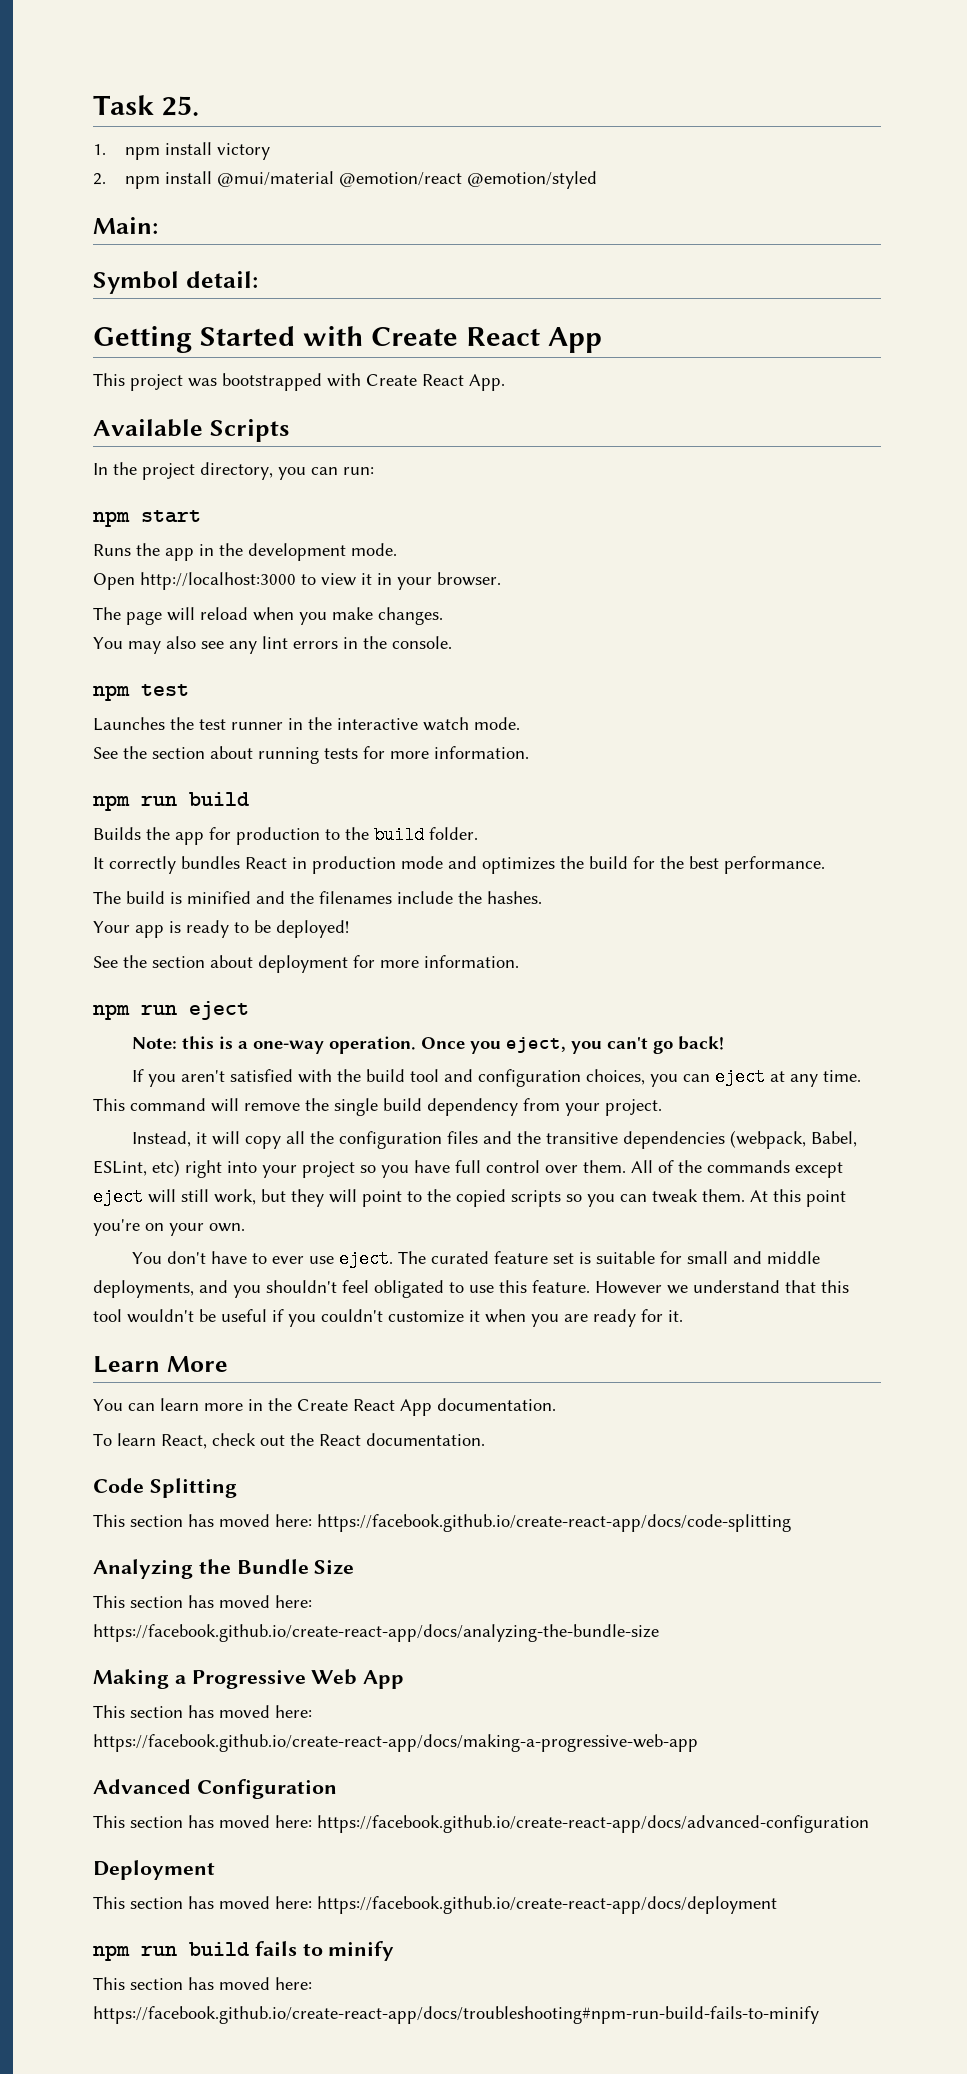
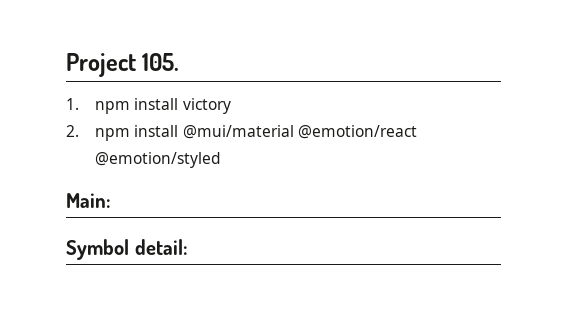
[93,95,199,116] Task 25. -> [66,53,180,77] Project 105.
[93,326,603,353] [93,373,505,391] [93,419,289,442] [93,462,374,480] [93,510,201,527] [93,543,397,561] [93,572,501,590] [93,607,443,625] [93,636,452,654] [93,684,189,701] [93,717,520,731] [93,746,529,764] [93,792,249,811] [93,826,478,845] [93,856,825,874] [93,891,542,904] [93,920,349,938] [93,955,519,973] [93,1001,249,1020] [131,1036,724,1054] [131,1068,861,1087] [93,1098,662,1116] [131,1130,857,1149] [93,1159,843,1178] [93,1188,846,1207] [93,1219,245,1236] [131,1250,820,1268] [93,1280,849,1298] [93,1309,683,1327] [93,1356,228,1373] [93,1398,556,1416] [93,1433,485,1449] [93,1478,237,1498] [93,1514,791,1532] [93,1559,355,1579] [93,1595,312,1608] [93,1624,659,1642] [93,1669,405,1689] [93,1705,312,1718] [93,1734,698,1752] [93,1779,337,1799] [93,1815,869,1833] [93,1860,215,1880] [93,1896,777,1914] [93,1941,395,1961] [93,1977,312,1990] [93,2006,819,2024] // Getting Started with Create React App // This project was bootstrapped with Create React App. // Available Scripts // In the project directory, you can run: // npm start // Runs the app in the development mode. // Open http://localhost:3000 to view it in your browser. // The page will reload when you make changes. // You may also see any lint errors in the console. // npm test // Launches the test runner in the interactive watch mode. // See the section about running tests for more information. // npm run build // Builds the app for production to the build folder. // It correctly bundles React in production mode and optimizes the build for the best performance. // The build is minified and the filenames include the hashes. // Your app is ready to be deployed! // See the section about deployment for more information. // npm run eject // Note: this is a one-way operation. Once you eject, you can't go back! // If you aren't satisfied with the build tool and configuration choices, you can eject at any time. This command will remove the single build dependency from your project. // Instead, it will copy all the configuration files and the transitive dependencies (webpack, Babel, ESLint, etc) right into your project so you have full control over them. All of the commands except eject will still work, but they will point to the copied scripts so you can tweak them. At this point you're on your own. // You don't have to ever use eject. The curated feature set is suitable for small and middle deployments, and you shouldn't feel obligated to use this feature. However we understand that this tool wouldn't be useful if you couldn't customize it when you are ready for it. // Learn More // You can learn more in the Create React App documentation. // To learn React, check out the React documentation. // Code Splitting // This section has moved here: https://facebook.github.io/create-react-app/docs/code-splitting // Analyzing the Bundle Size // This section has moved here: https://facebook.github.io/create-react-app/docs/analyzing-the-bundle-size // Making a Progressive Web App // This section has moved here: https://facebook.github.io/create-react-app/docs/making-a-progressive-web-app // Advanced Configuration // This section has moved here: https://facebook.github.io/create-react-app/docs/advanced-configuration // Deployment // This section has moved here: https://facebook.github.io/create-react-app/docs/deployment // npm run build fails to minify // This section has moved here: https://facebook.github.io/create-react-app/docs/troubleshooting#npm-run-build-fails-to-minify -> (188, 247) none

